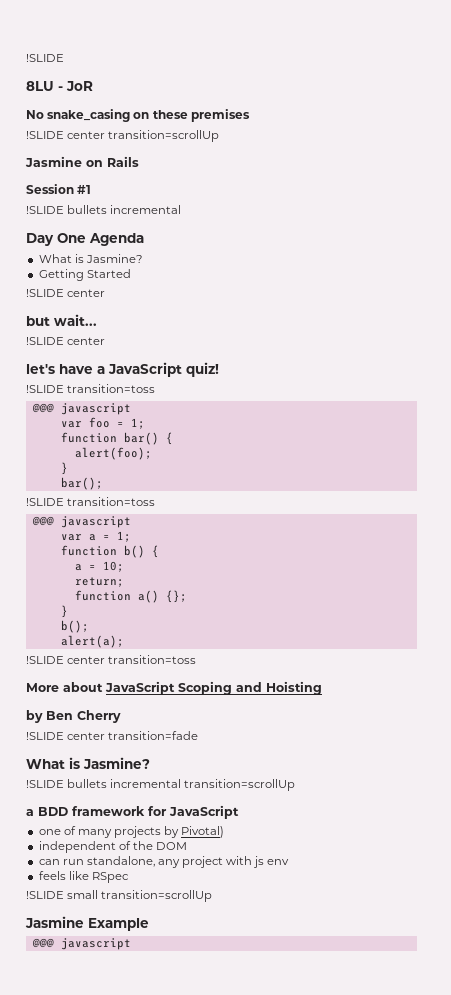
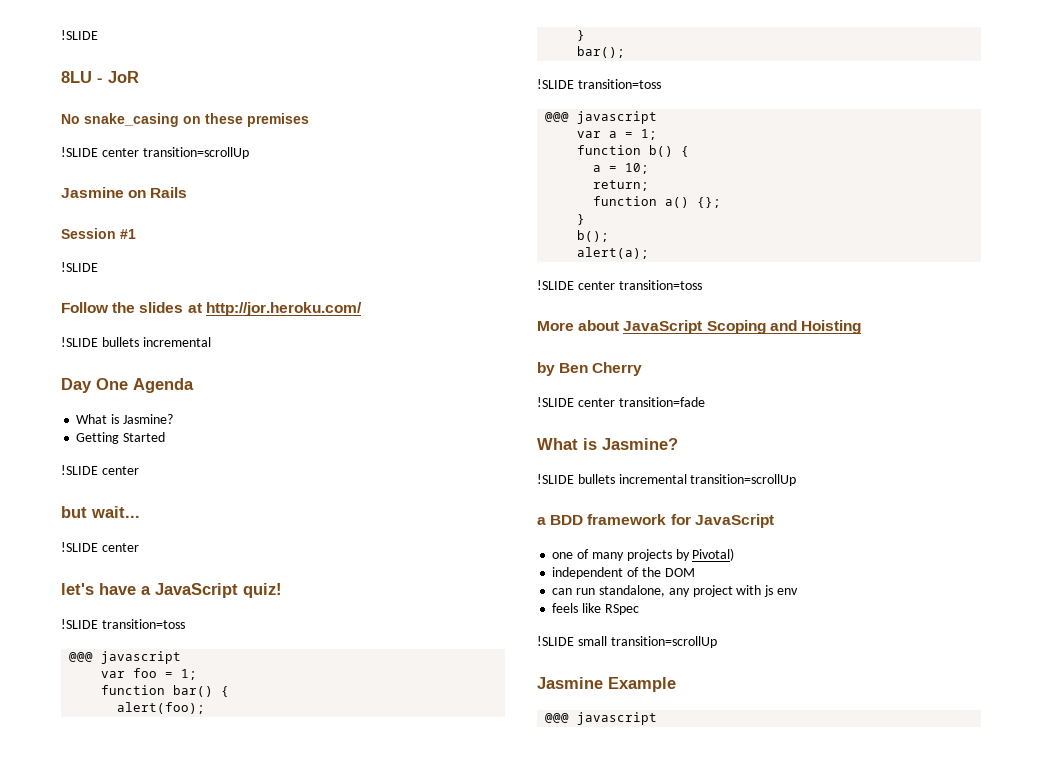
(64, 210) none -> [61,302,362,316] [61,337,98,347] // Follow the slides at http://jor.heroku.com/ // !SLIDE

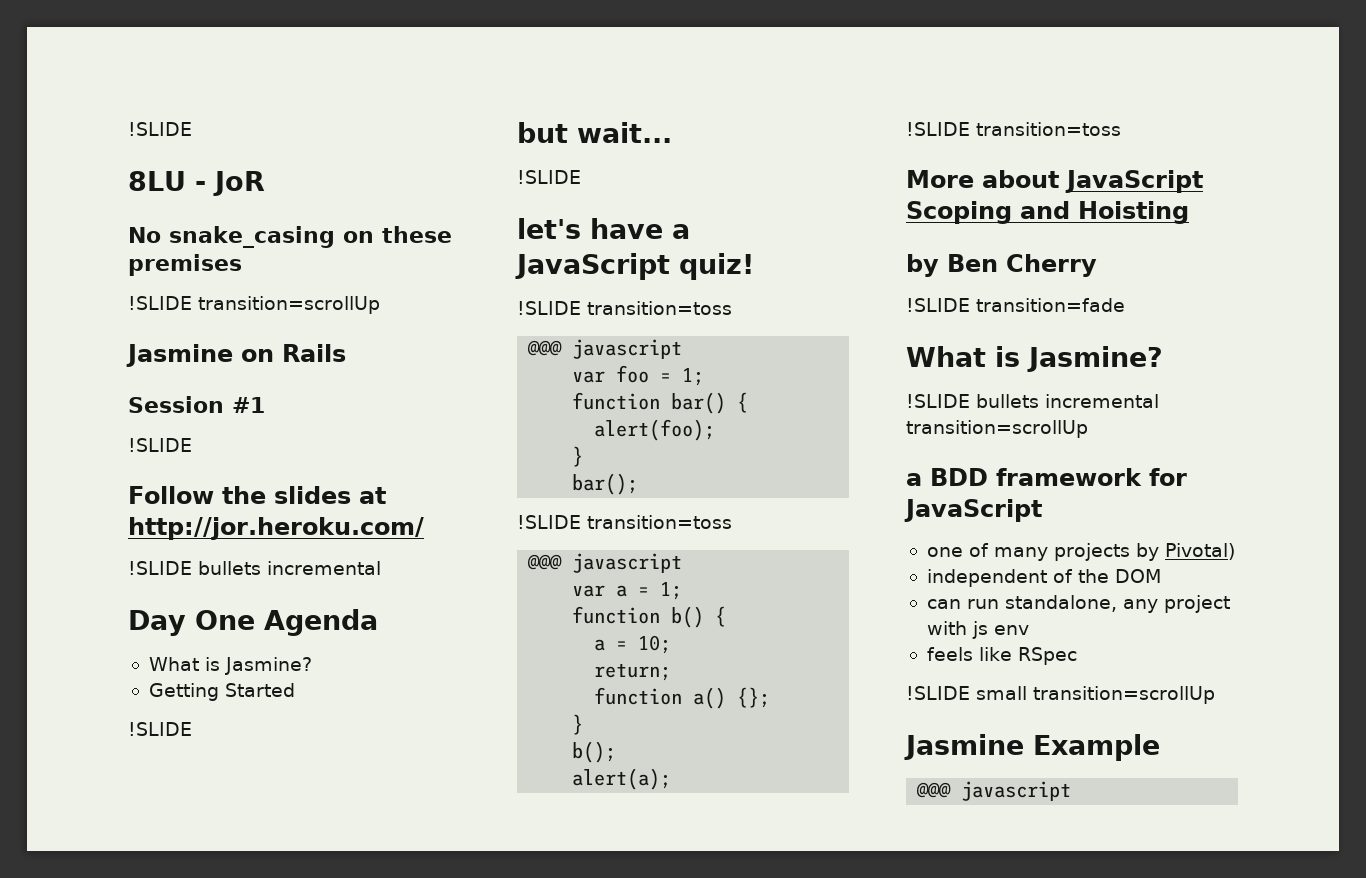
[101,148,139,157] center -> (192, 303) none
[101,466,139,475] center -> (192, 729) none
[101,543,139,552] center -> (581, 177) none
[577,281,615,290] center -> (970, 129) none
[577,398,615,407] center -> (970, 305) none

